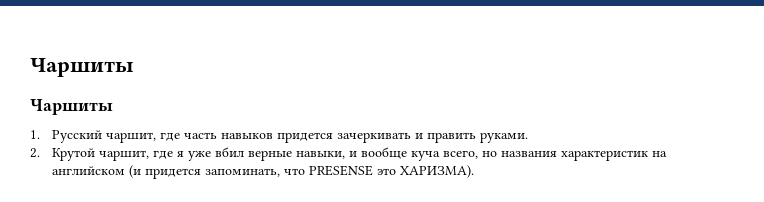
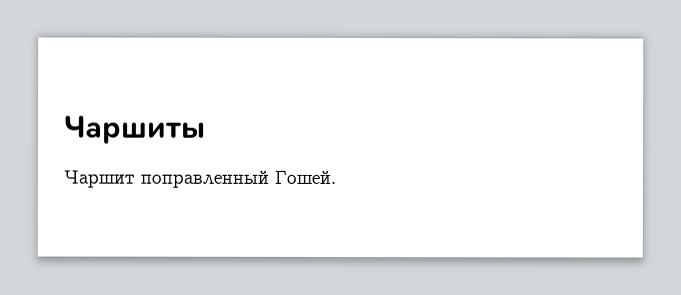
[30,58,134,77] [30,99,113,115] [30,130,528,143] [30,147,667,161] [51,165,474,179] Чаршиты // Чаршиты // 1. Русский чаршит, где часть навыков придется зачеркивать и править руками. // 2. Крутой чаршит, где я уже вбил верные навыки, и вообще куча всего, но названия характеристик на английском (и придется запоминать, что PRESENSE это ХАРИЗМА). -> [64,115,206,144] [63,170,336,188] Чаршиты // Чаршит поправленный Гошей.

